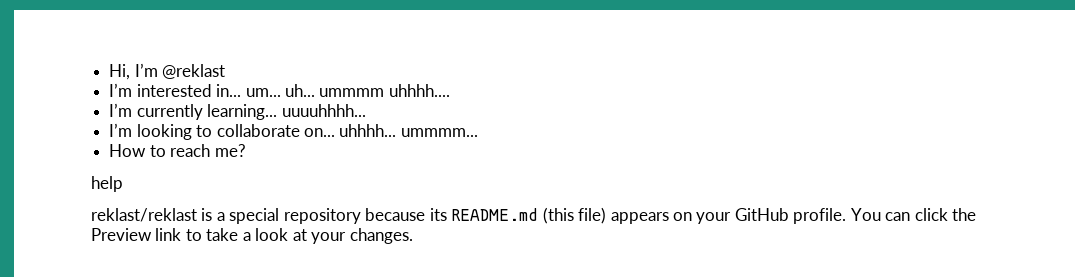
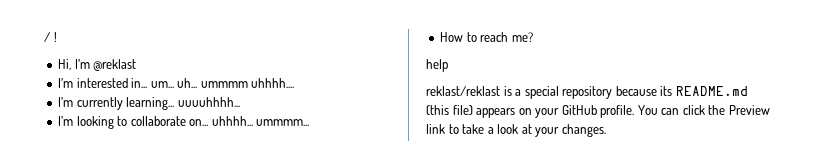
(109, 72) none -> [44,32,57,42] / ! //

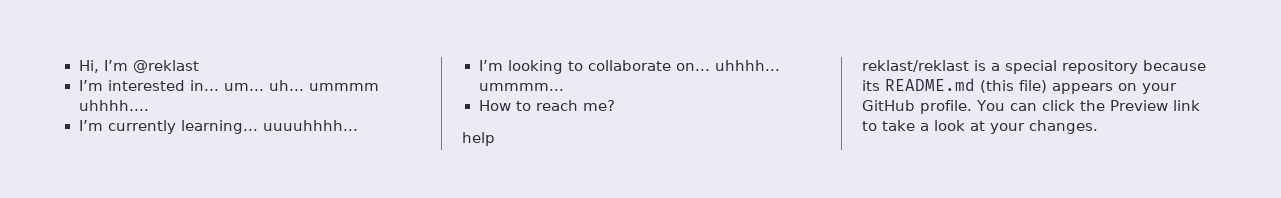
[44,32,57,42] / ! // -> (78, 66) none

